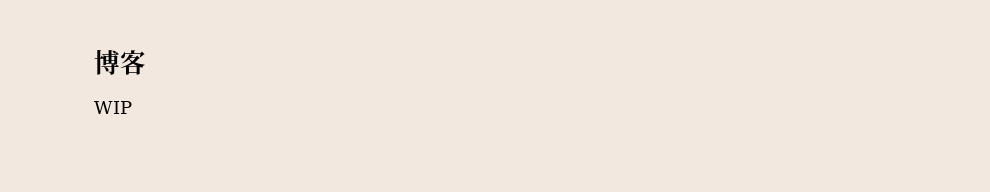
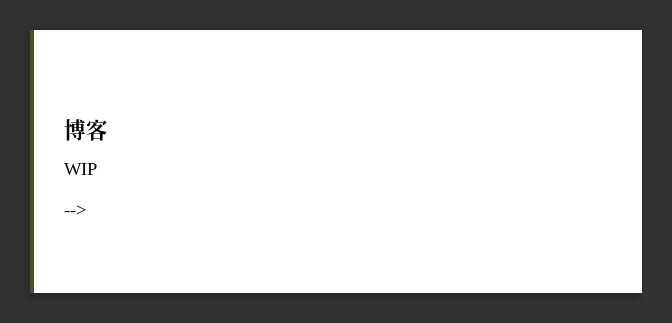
(132, 107) none -> [64,205,86,216] // -->

